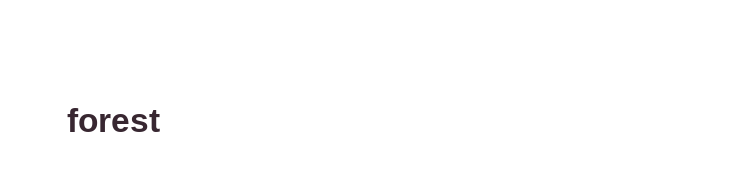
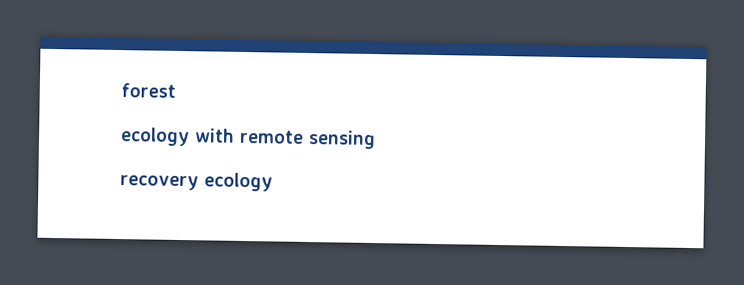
(160, 120) none -> [120,127,376,150] [120,172,273,192] // ecology with remote sensing // recovery ecology

